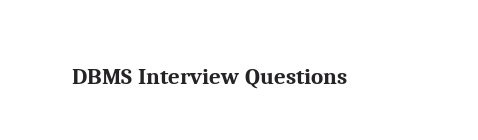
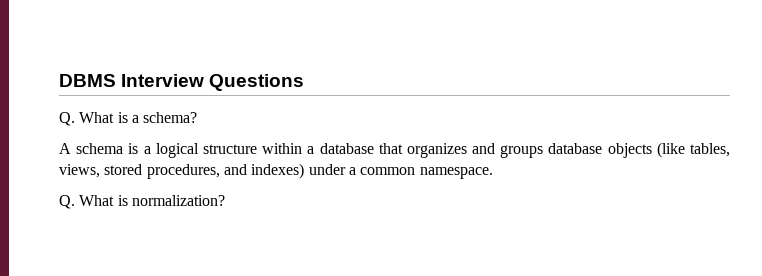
(348, 79) none -> [59,112,198,126] [59,142,730,158] [59,163,493,179] [59,195,225,209] // Q. What is a schema? // A schema is a logical structure within a database that organizes and groups database objects (like tables, views, stored procedures, and indexes) under a common namespace. // Q. What is normalization?

